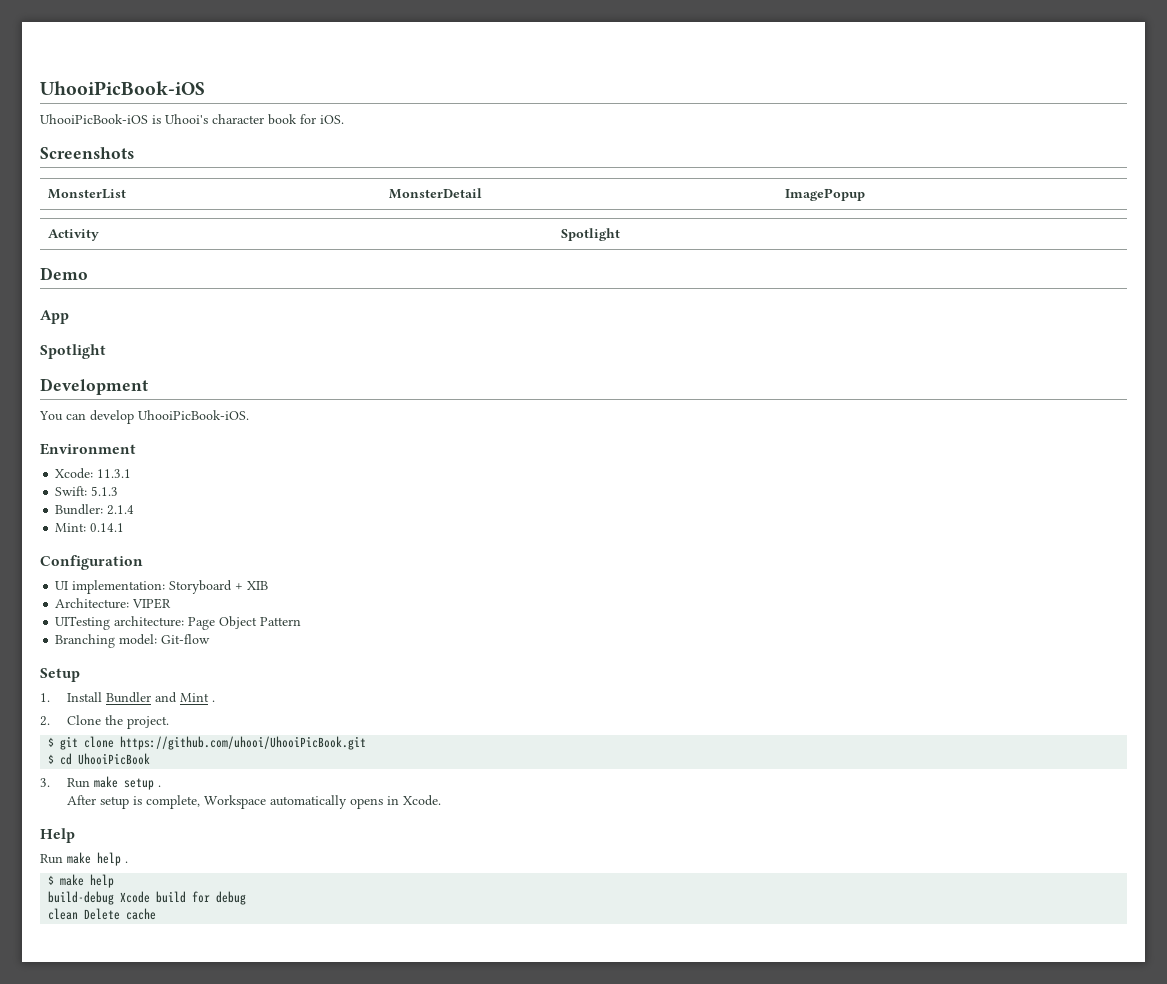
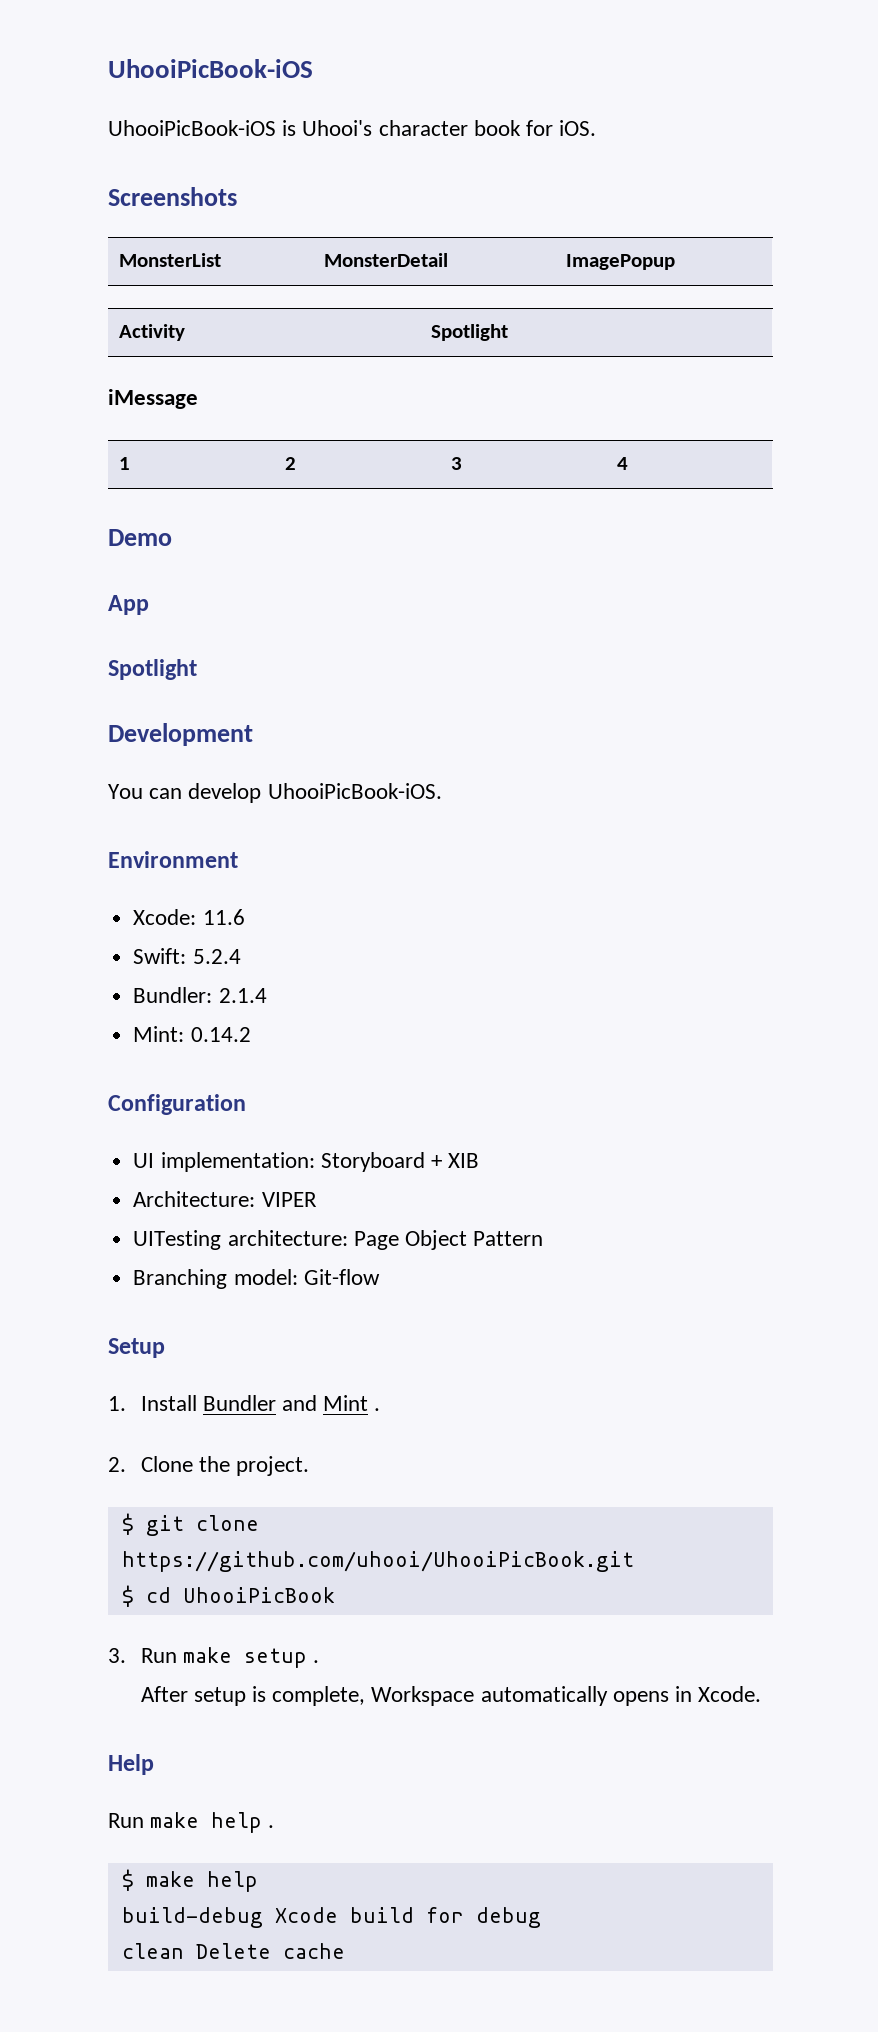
(621, 234) none -> [108,389,198,409] [119,457,131,470] [285,457,297,470] [451,457,463,470] [617,457,629,470] // iMessage // 1 | 2 | 3 | 4
[97,469,132,478] 11.3.1 -> [202,909,245,925] 11.6
[91,486,119,496] 5.1.3 -> [192,949,241,964] 5.2.4
[90,523,125,532] 0.14.1 -> [190,1027,251,1042] 0.14.2

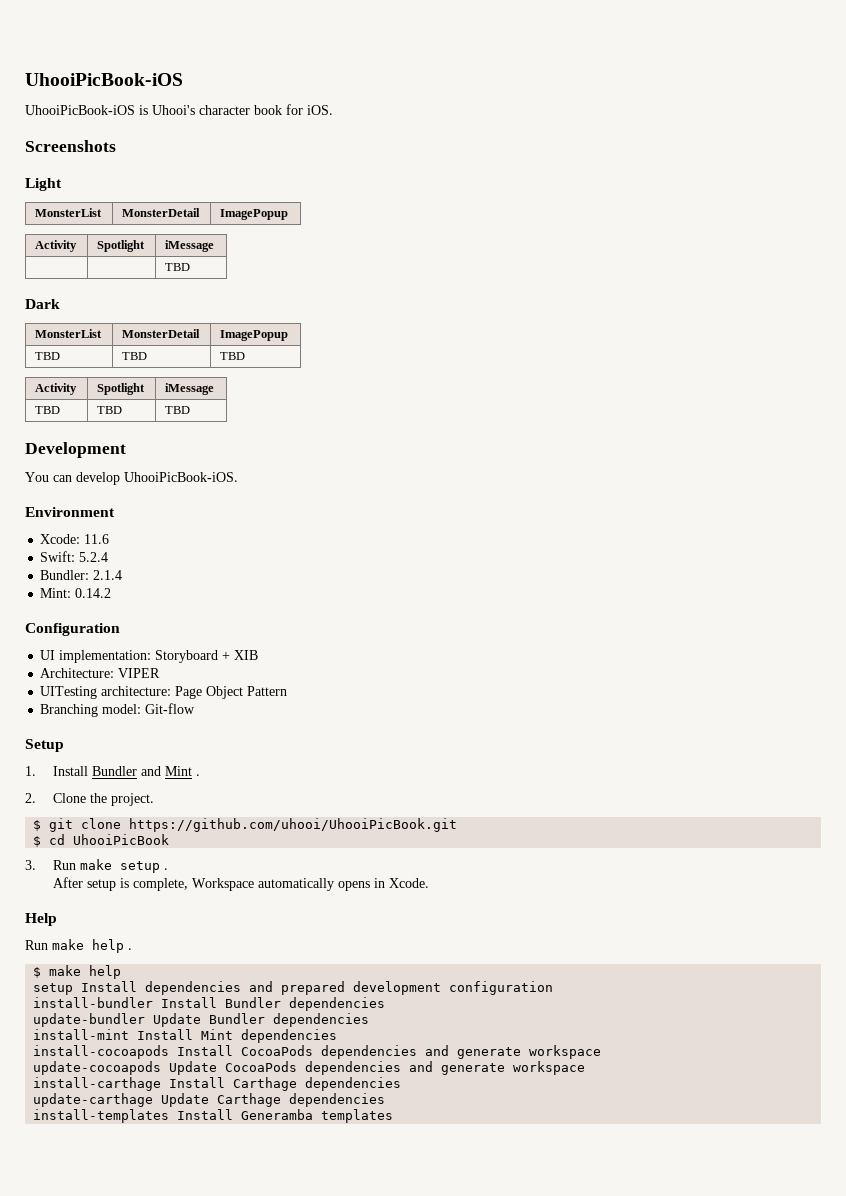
(237, 196) none -> [25,178,62,191] // Light
[108,389,198,409] [119,457,131,470] [285,457,297,470] [451,457,463,470] [617,457,629,470] [108,529,172,546] [108,595,149,615] [108,659,197,680] // iMessage // 1 | 2 | 3 | 4 // Demo // App // Spotlight -> [165,240,215,252] [165,263,191,271] [25,299,60,309] [35,329,103,338] [122,329,201,338] [220,330,289,341] [35,352,61,360] [122,352,148,360] [220,352,246,360] [35,383,78,395] [97,383,146,395] [165,383,215,395] [35,406,61,414] [97,406,123,414] [165,406,191,414] | iMessage // | | TBD // Dark // MonsterList | MonsterDetail | ImagePopup // TBD | TBD | TBD // Activity | Spotlight | iMessage // TBD | TBD | TBD
[121,1907,541,1928] [121,1943,345,1959] build-debug Xcode build for debug // clean Delete cache -> [33,981,554,995] [33,997,386,1011] [33,1013,370,1027] [33,1029,338,1043] [33,1045,602,1059] [33,1061,586,1075] [33,1077,402,1091] [33,1093,386,1107] [33,1109,394,1123] setup Install dependencies and prepared development configuration // install-bundler Install Bundler dependencies // update-bundler Update Bundler dependencies // install-mint Install Mint dependencies // install-cocoapods Install CocoaPods dependencies and generate workspace // update-cocoapods Update CocoaPods dependencies and generate workspace // install-carthage Install Carthage dependencies // update-carthage Update Carthage dependencies // install-templates Install Generamba templates

